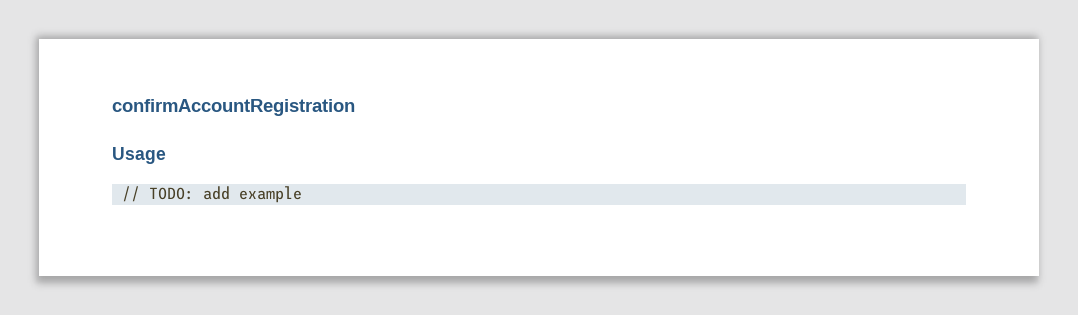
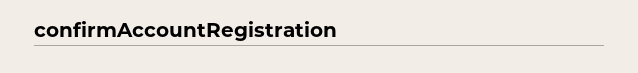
[112,147,166,164] [121,186,302,203] // Usage // // TODO: add example -> (337, 31) none

